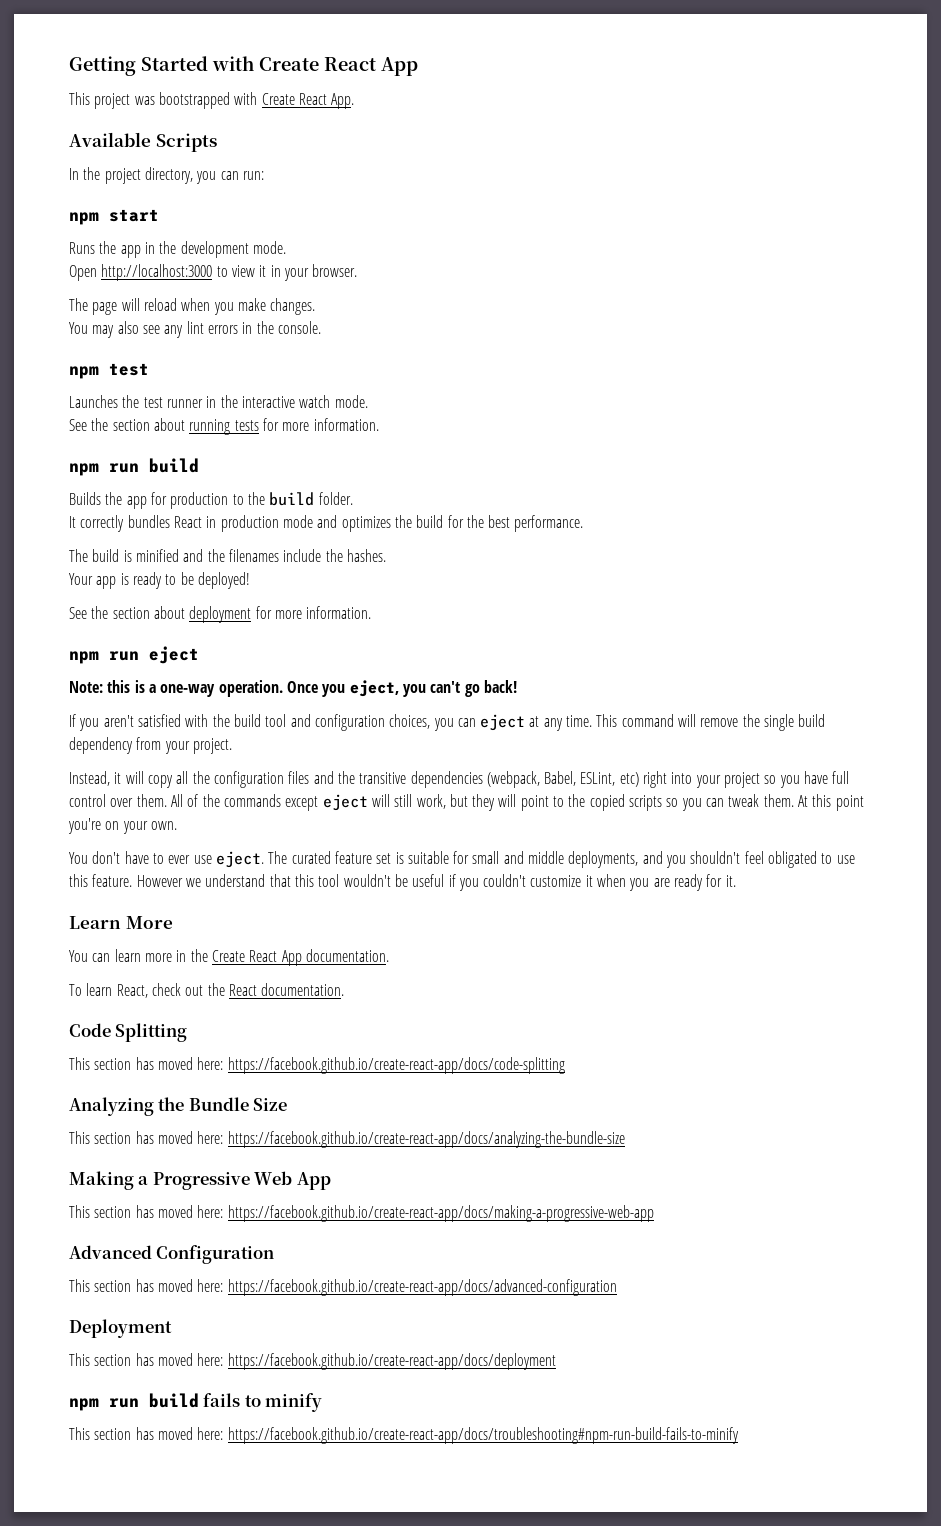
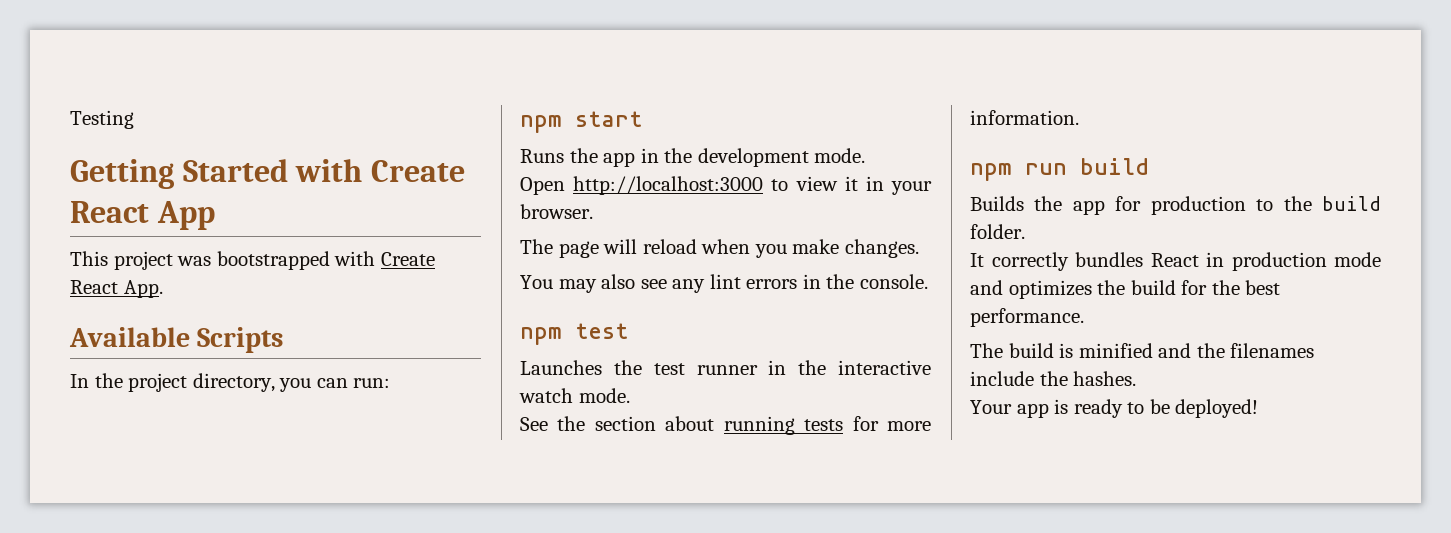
(69, 66) none -> [70,110,134,129] Testing //
[69,606,372,623] [69,646,199,664] [69,680,517,697] [69,714,826,731] [69,737,232,754] [69,771,850,788] [69,794,864,811] [68,818,177,834] [69,851,855,868] [69,874,736,891] [69,916,173,929] [69,949,389,966] [69,983,345,998] [69,1023,188,1042] [69,1057,565,1074] [69,1097,288,1116] [69,1131,625,1148] [69,1171,331,1190] [69,1205,654,1222] [69,1245,275,1264] [69,1279,617,1296] [69,1319,172,1338] [69,1353,556,1370] [69,1393,323,1412] [69,1427,739,1444] // See the section about deployment for more information. // npm run eject // Note: this is a one-way operation. Once you eject, you can't go back! // If you aren't satisfied with the build tool and configuration choices, you can eject at any time. This command will remove the single build dependency from your project. // Instead, it will copy all the configuration files and the transitive dependencies (webpack, Babel, ESLint, etc) right into your project so you have full control over them. All of the commands except eject will still work, but they will point to the copied scripts so you can tweak them. At this point you're on your own. // You don't have to ever use eject. The curated feature set is suitable for small and middle deployments, and you shouldn't feel obligated to use this feature. However we understand that this tool wouldn't be useful if you couldn't customize it when you are ready for it. // Learn More // You can learn more in the Create React App documentation. // To learn React, check out the React documentation. // Code Splitting // This section has moved here: https://facebook.github.io/create-react-app/docs/code-splitting // Analyzing the Bundle Size // This section has moved here: https://facebook.github.io/create-react-app/docs/analyzing-the-bundle-size // Making a Progressive Web App // This section has moved here: https://facebook.github.io/create-react-app/docs/making-a-progressive-web-app // Advanced Configuration // This section has moved here: https://facebook.github.io/create-react-app/docs/advanced-configuration // Deployment // This section has moved here: https://facebook.github.io/create-react-app/docs/deployment // npm run build fails to minify // This section has moved here: https://facebook.github.io/create-react-app/docs/troubleshooting#npm-run-build-fails-to-minify -> (1259, 408) none

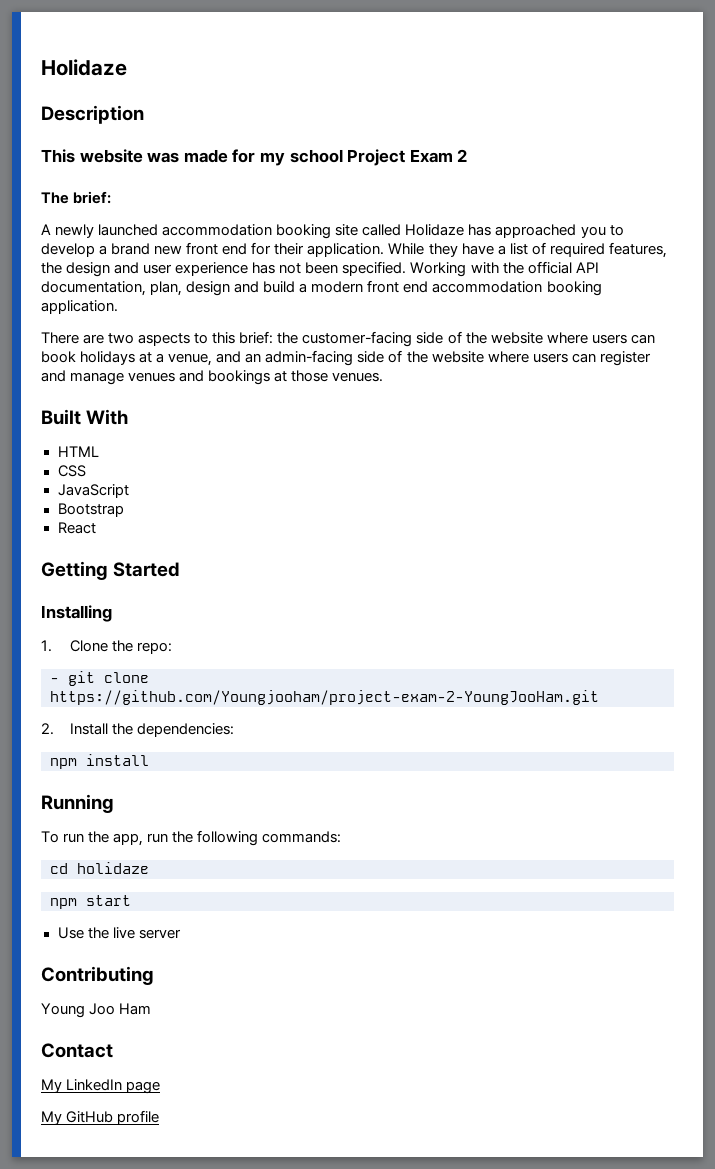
[70,110,134,129] [70,159,465,189] [70,201,215,230] [70,251,435,270] [70,280,163,298] [69,327,284,353] [70,373,391,392] [520,111,642,133] [520,148,866,167] [520,176,933,195] [520,204,593,219] [520,239,919,258] [520,274,928,293] [520,323,628,345] [520,360,931,375] [519,388,630,403] [520,416,931,435] [970,110,1079,125] [970,158,1149,181] [970,196,1381,215] [970,224,1025,239] [970,252,1381,271] [970,280,1281,299] [970,308,1084,327] [970,343,1315,358] [970,371,1137,386] [970,399,1259,418] Testing // Getting Started with Create React App // This project was bootstrapped with Create React App. // Available Scripts // In the project directory, you can run: // npm start // Runs the app in the development mode. // Open http://localhost:3000 to view it in your browser. // The page will reload when you make changes. // You may also see any lint errors in the console. // npm test // Launches the test runner in the interactive watch mode. // See the section about running tests for more information. // npm run build // Builds the app for production to the build folder. // It correctly bundles React in production mode and optimizes the build for the best performance. // The build is minified and the filenames include the hashes. // Your app is ready to be deployed! -> [41,59,127,76] [41,105,144,124] [41,149,468,166] [41,191,112,204] [41,224,624,239] [41,242,667,258] [41,261,599,277] [41,280,602,296] [41,300,118,314] [41,331,655,347] [41,350,651,366] [41,370,384,385] [41,409,129,425] [57,446,99,457] [57,465,86,477] [57,484,129,498] [57,503,124,517] [57,522,96,534] [41,561,181,580] [41,605,112,622] [41,640,173,654] [50,671,149,686] [50,690,599,705] [41,723,235,737] [50,754,149,769] [41,794,114,813] [41,830,342,846] [50,862,149,874] [50,895,131,909] [57,927,181,939] [41,966,154,985] [41,1003,152,1018] [41,1043,113,1058] [41,1079,161,1094] [41,1110,160,1125] Holidaze // Description // This website was made for my school Project Exam 2 // The brief: // A newly launched accommodation booking site called Holidaze has approached you to develop a brand new front end for their application. While they have a list of required features, the design and user experience has not been specified. Working with the official API documentation, plan, design and build a modern front end accommodation booking application. // There are two aspects to this brief: the customer-facing side of the website where users can book holidays at a venue, and an admin-facing side of the website where users can register and manage venues and bookings at those venues. // Built With // HTML // CSS // JavaScript // Bootstrap // React // Getting Started // Installing // 1. Clone the repo: // - git clone https://github.com/Youngjooham/project-exam-2-YoungJooHam.git // 2. Install the dependencies: // npm install // Running // To run the app, run the following commands: // cd holidaze // npm start // Use the live server // Contributing // Young Joo Ham // Contact // My LinkedIn page // My GitHub profile

